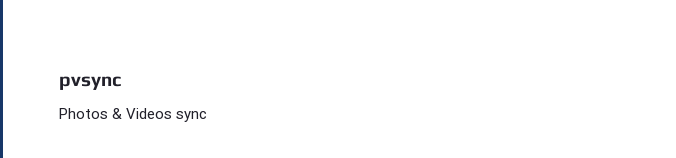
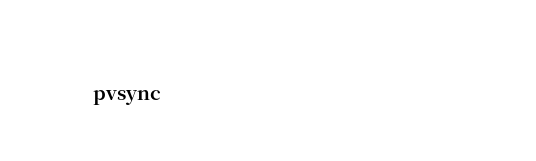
[59,108,208,122] // Photos & Videos sync -> (161, 97) none

